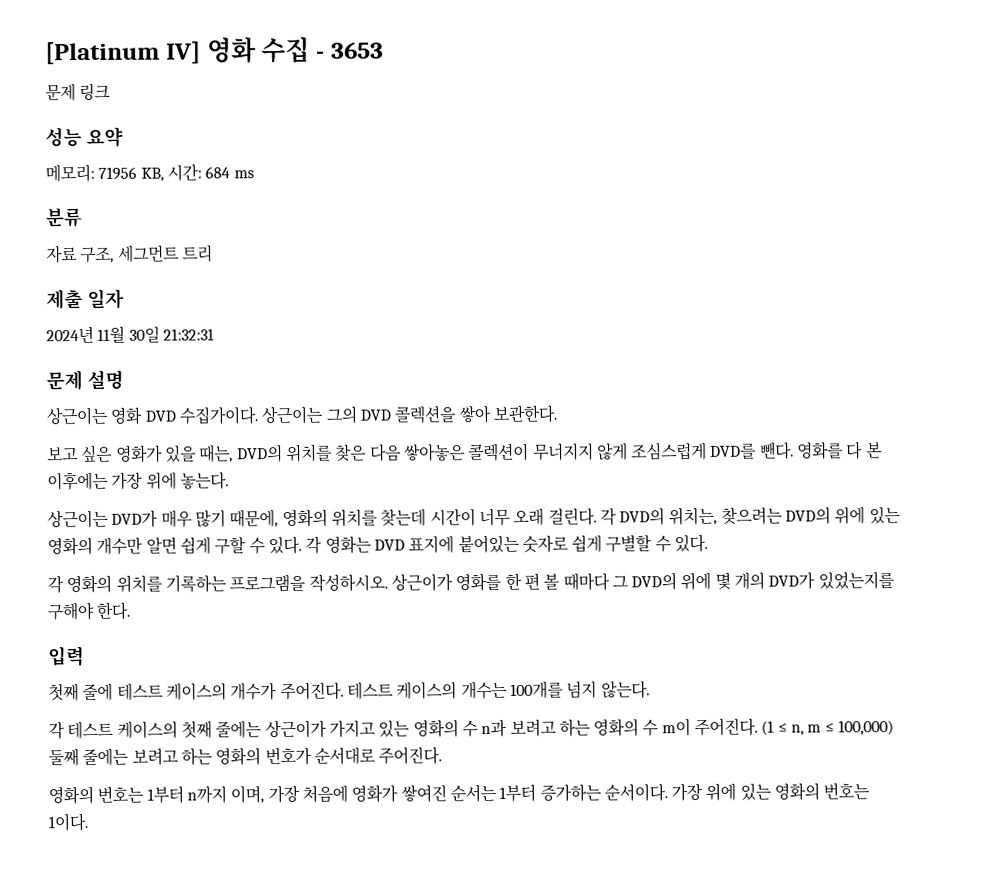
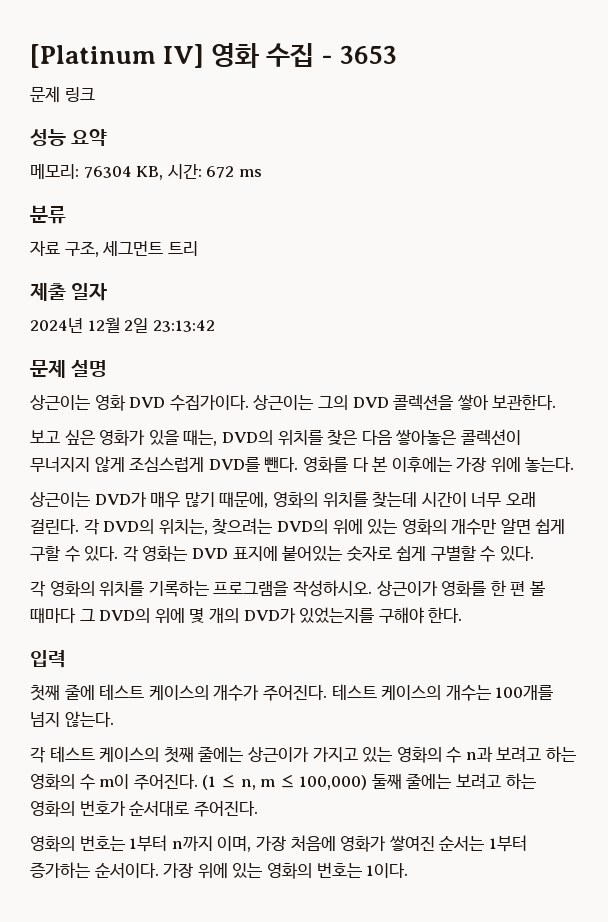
[98,166,138,180] 71956 -> [83,166,132,178] 76304
[205,166,231,179] 684 -> [206,166,235,178] 672
[97,325,214,343] 11월 30일 21:32:31 -> [87,317,215,333] 12월 2일 23:13:42

